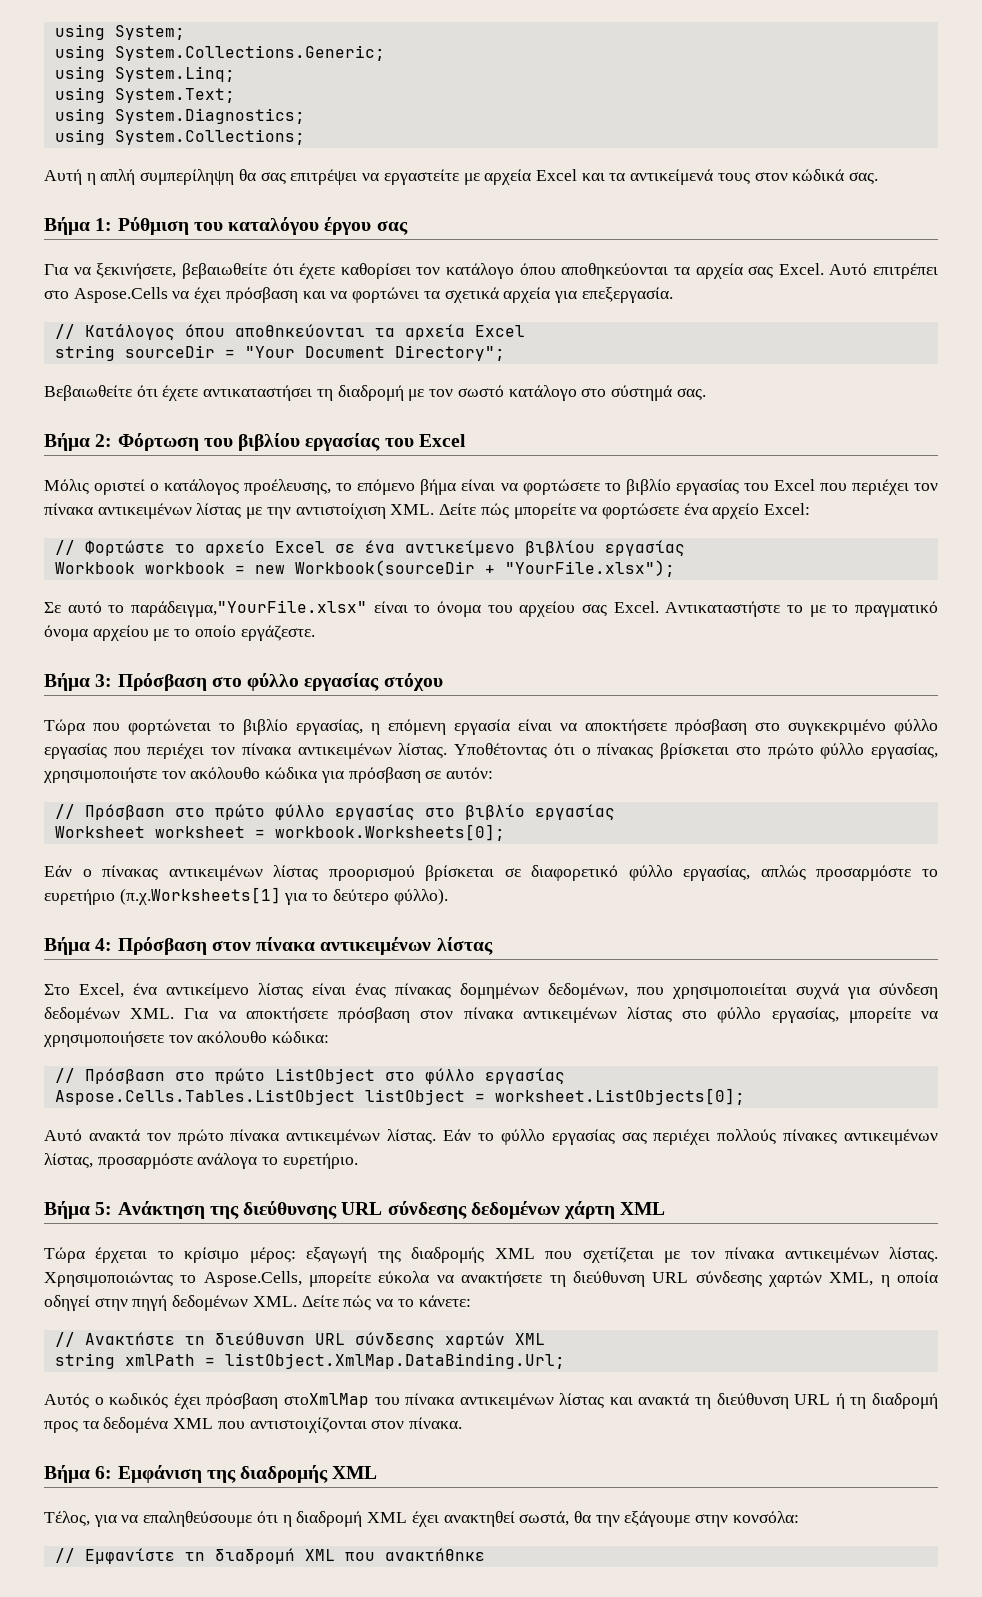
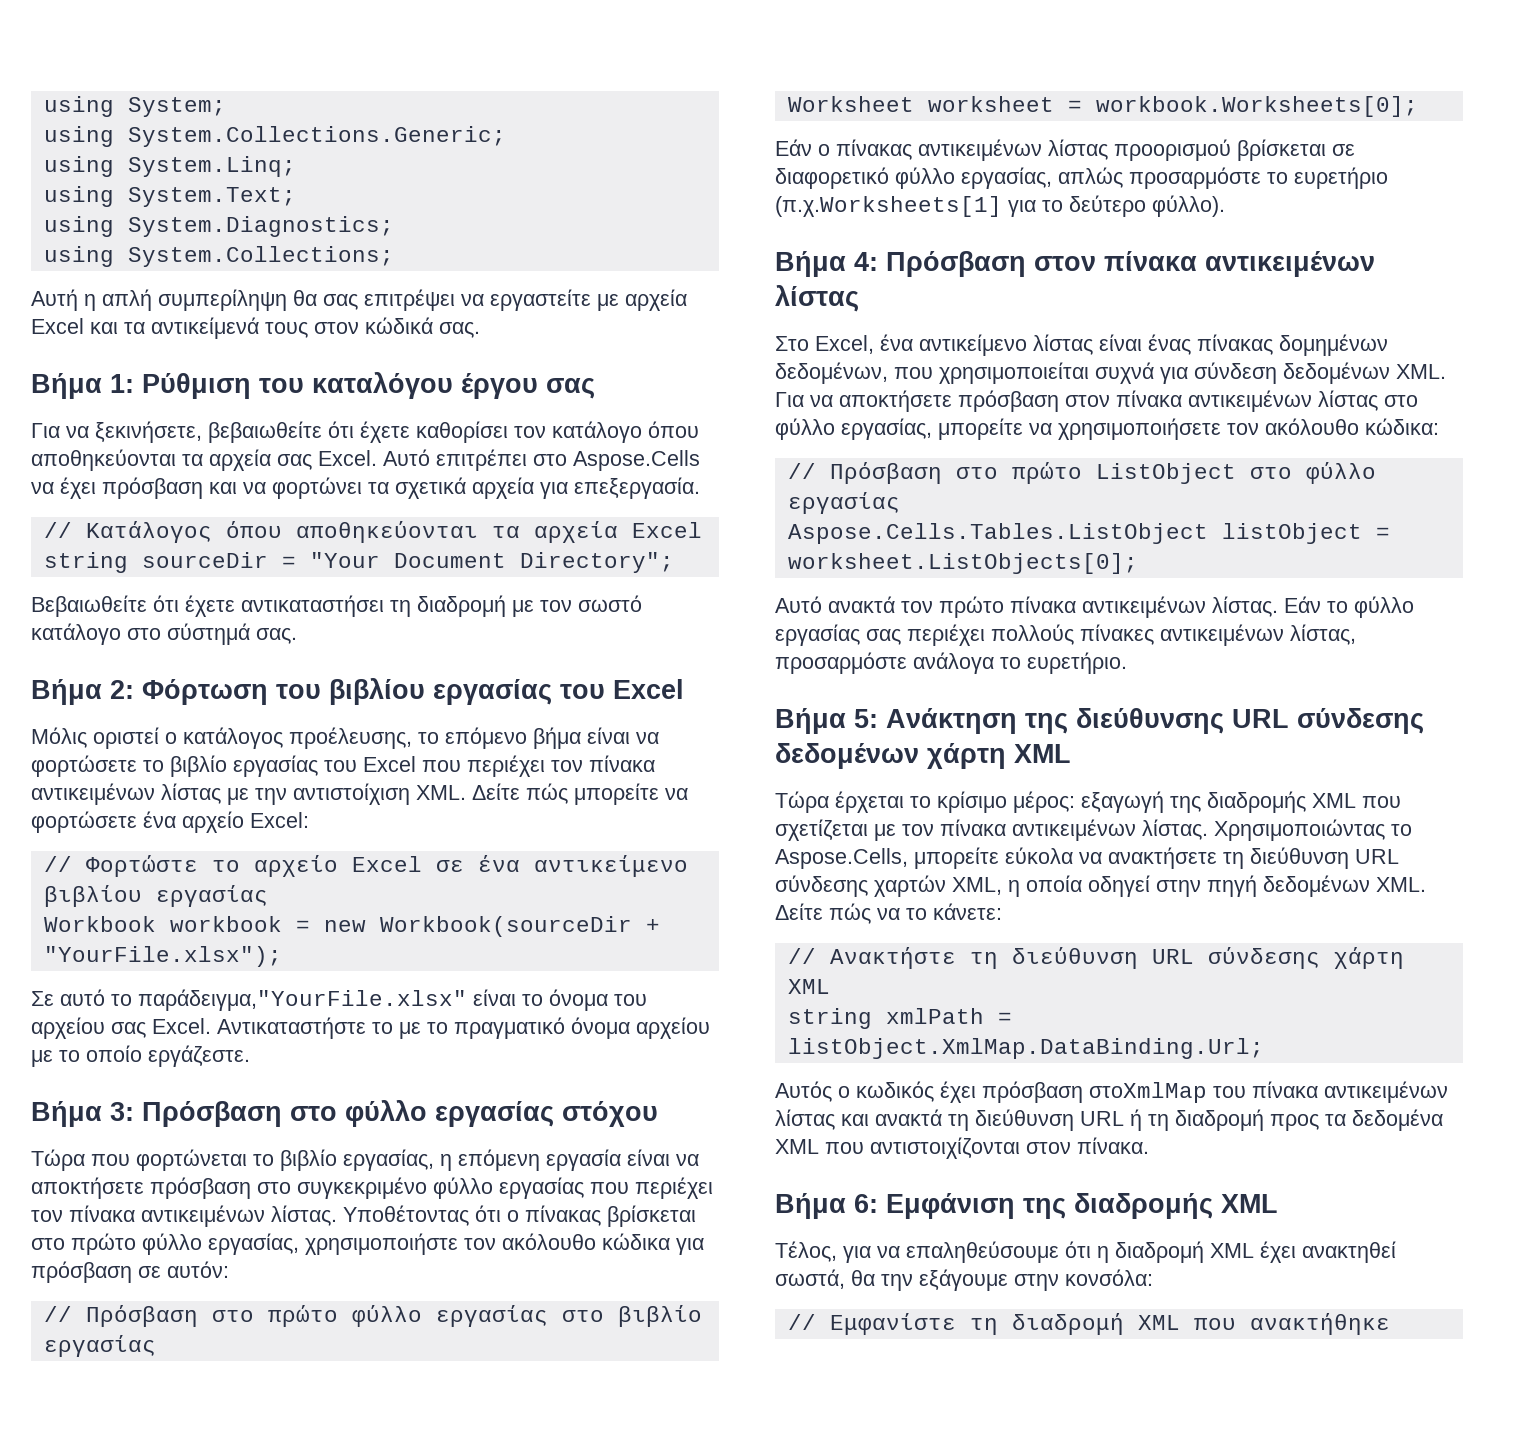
[444,1332,505,1348] χαρτών -> [1333,947,1404,969] χάρτη

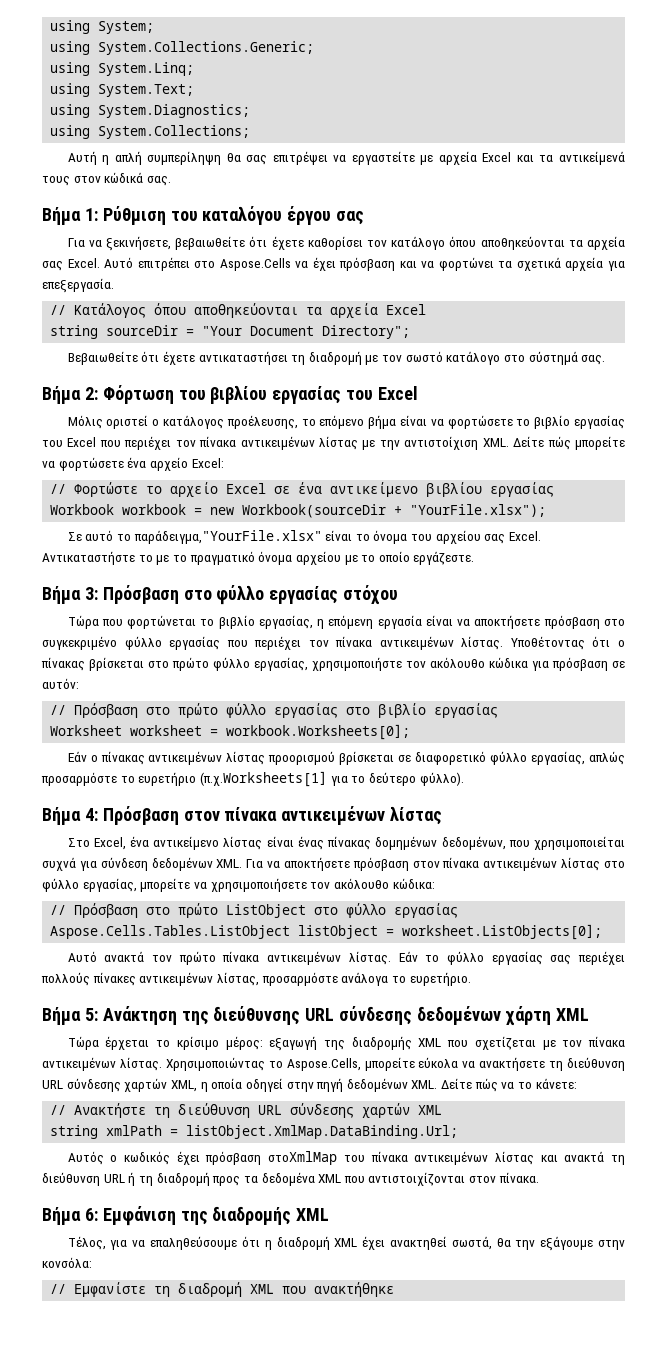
[1333,947,1404,969] χάρτη -> [362,1103,411,1118] χαρτών

